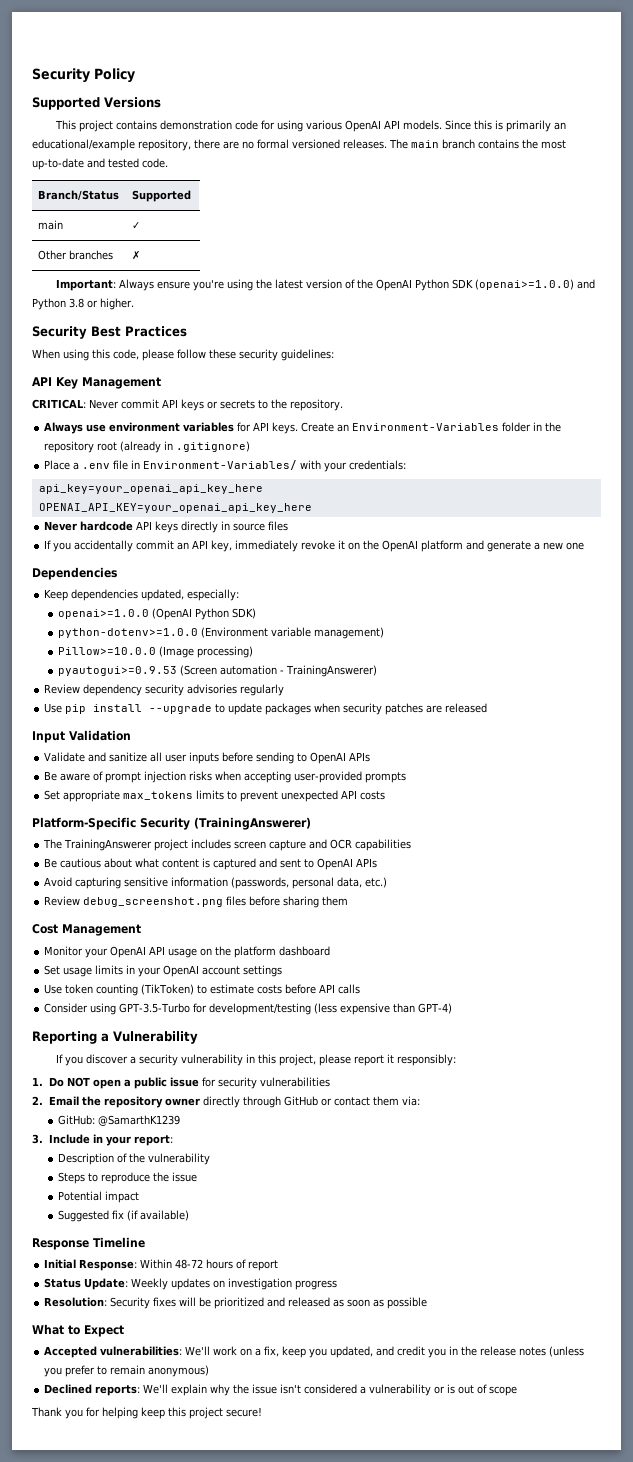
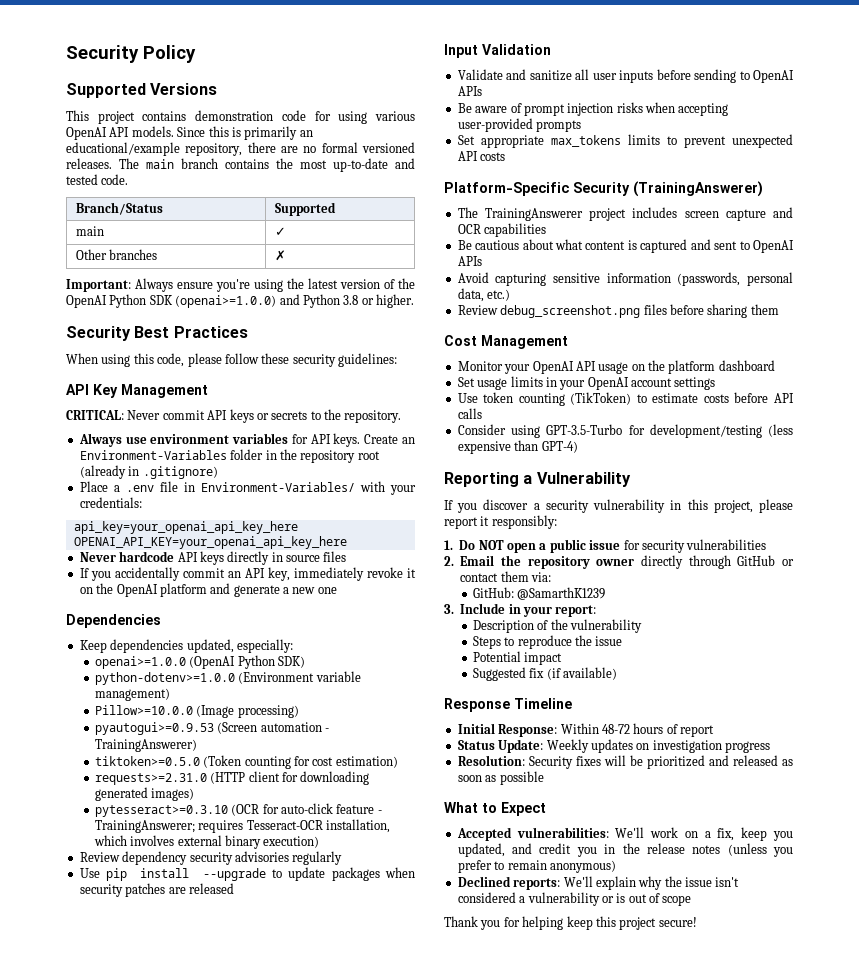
(377, 671) none -> [94,755,398,769] [94,771,370,785] [94,787,195,801] [94,803,382,817] [94,819,391,833] [93,835,320,849] // tiktoken>=0.5.0 (Token counting for cost estimation) // requests>=2.31.0 (HTTP client for downloading generated images) // pytesseract>=0.3.10 (OCR for auto-click feature - TrainingAnswerer; requires Tesseract-OCR installation, which involves external binary execution)

